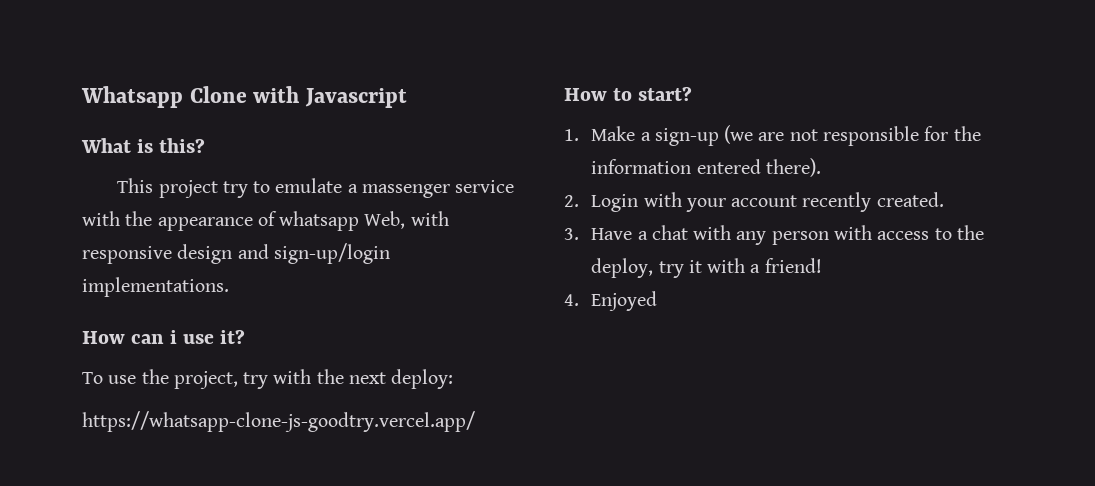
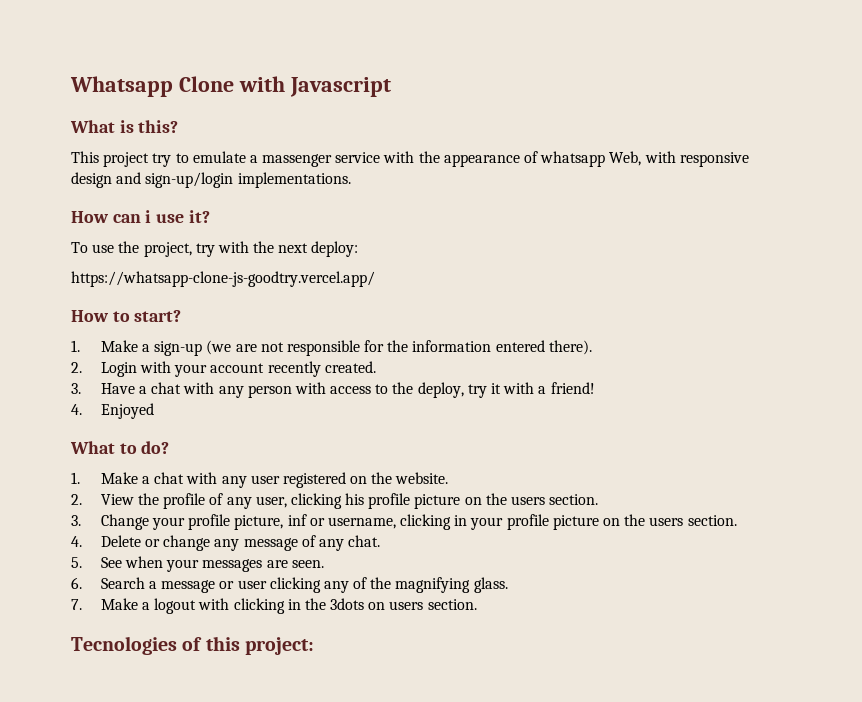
(658, 301) none -> [70,441,170,454] [71,472,449,488] [71,493,599,509] [71,514,737,530] [71,535,381,551] [71,556,324,572] [71,577,508,593] [71,598,477,614] [71,636,314,655] // What to do? // 1. Make a chat with any user registered on the website. // 2. View the profile of any user, clicking his profile picture on the users section. // 3. Change your profile picture, inf or username, clicking in your profile picture on the users section. // 4. Delete or change any message of any chat. // 5. See when your messages are seen. // 6. Search a message or user clicking any of the magnifying glass. // 7. Make a logout with clicking in the 3dots on users section. // Tecnologies of this project:

